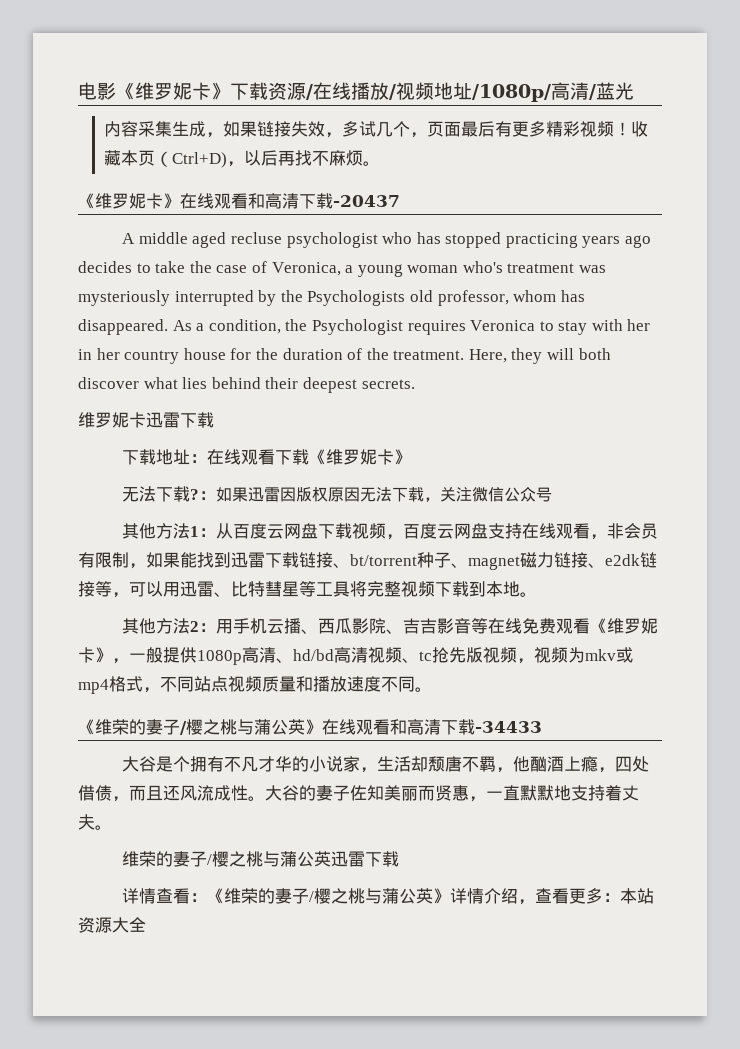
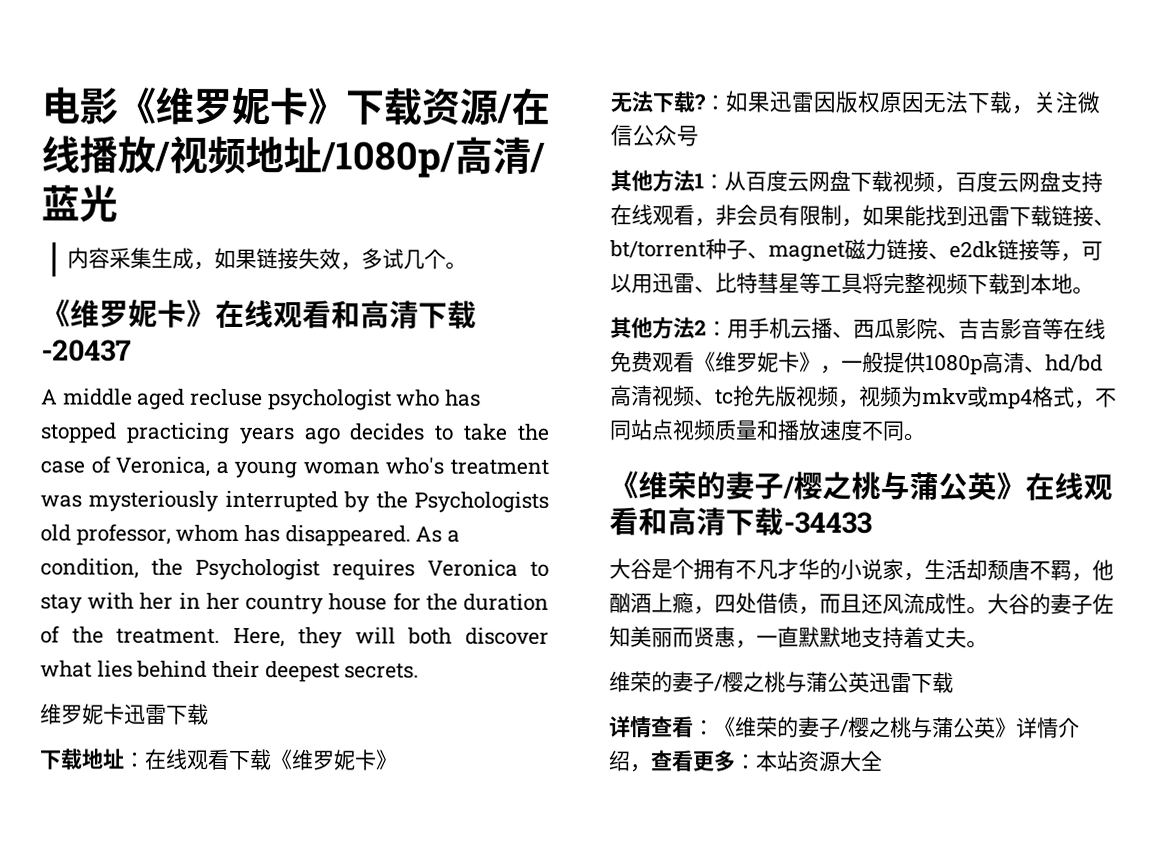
[410,121,649,138] [104,150,364,168] ，页面最后有更多精彩视频！收藏本页（Ctrl+D)，以后再找不麻烦 -> (446, 259) none

